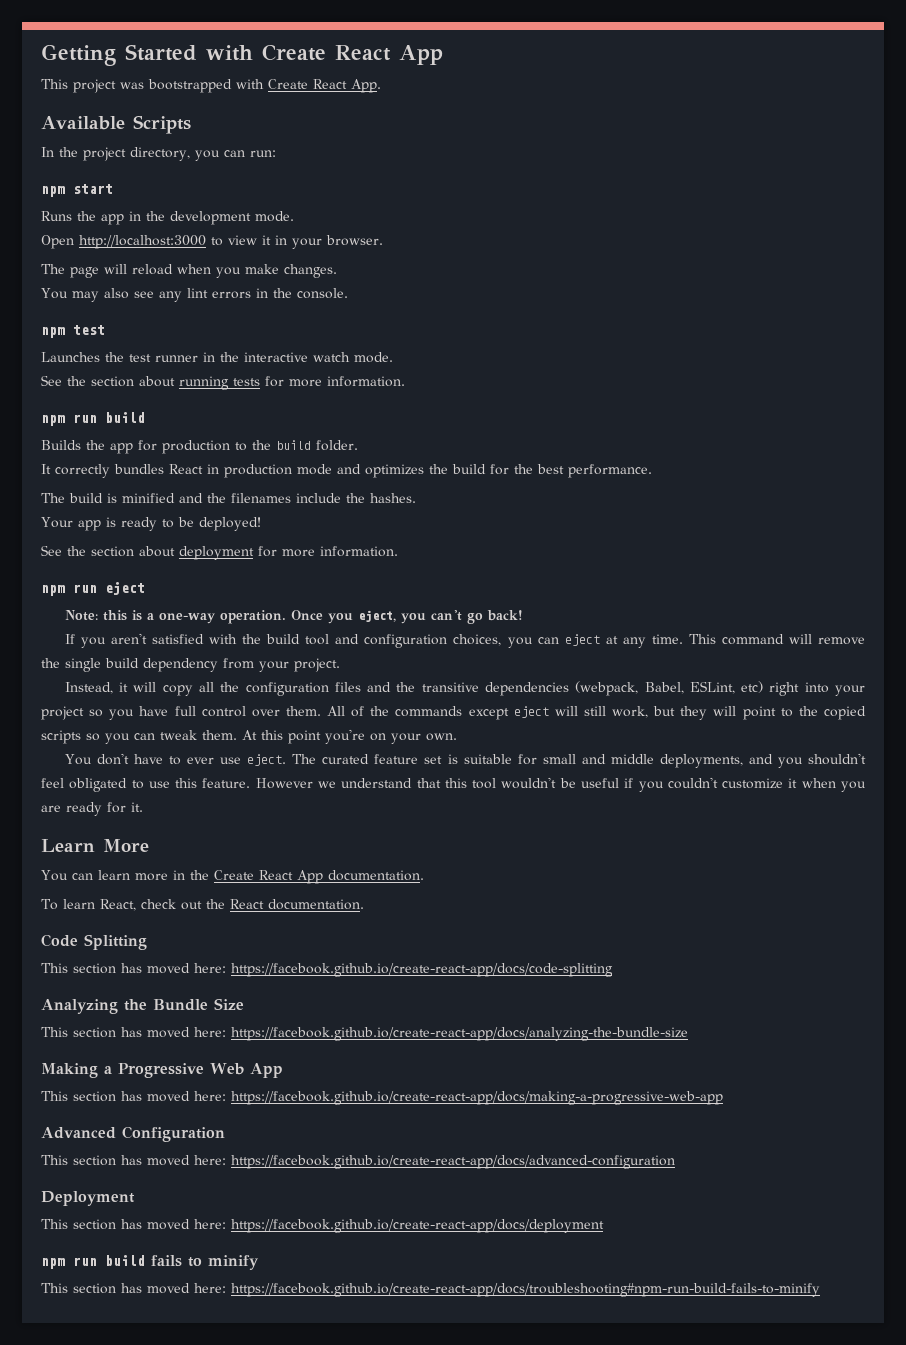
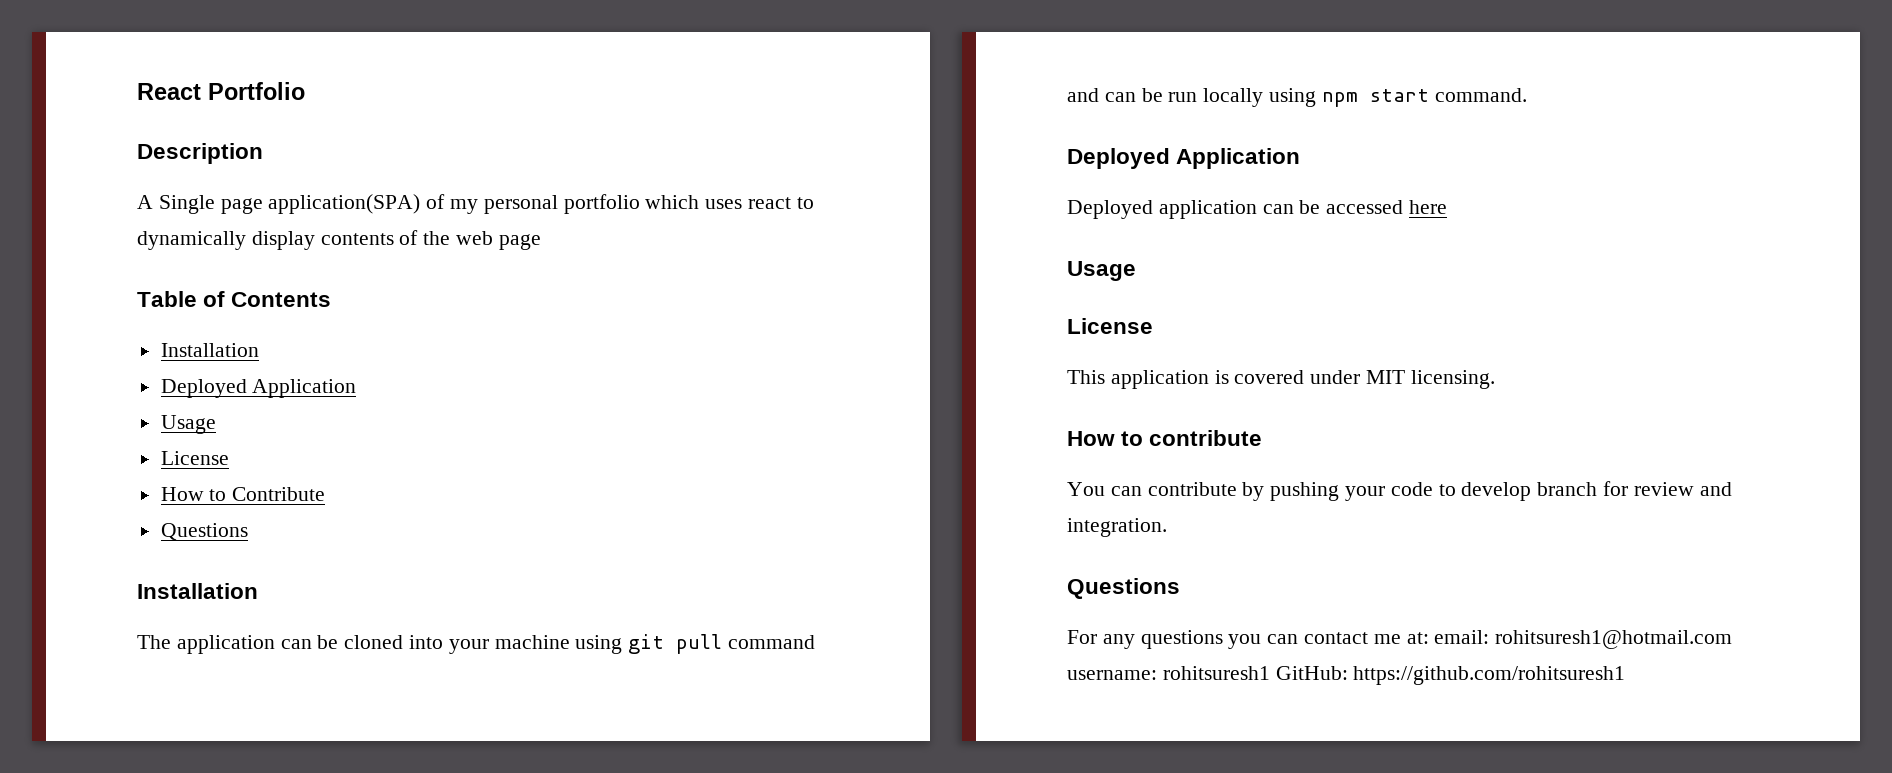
[41,44,443,66] [41,79,381,93] [41,115,191,134] [41,147,276,161] [41,184,113,197] [41,211,294,225] [41,235,383,249] [41,264,337,278] [41,288,348,302] [41,325,105,338] [41,352,393,363] [41,375,405,390] [41,412,145,426] [41,440,358,454] [41,464,652,478] [41,493,416,503] [41,517,261,531] [41,545,398,560] [41,582,145,596] [64,610,523,624] [64,633,866,648] [41,658,340,672] [64,681,865,696] [41,706,867,720] [41,729,457,744] [64,753,866,768] [41,777,867,792] [41,802,143,816] [41,839,149,852] [41,870,424,884] [41,899,364,911] [41,934,147,950] [41,963,613,977] [41,998,244,1014] [41,1027,688,1041] [41,1063,283,1078] [41,1091,723,1105] [41,1126,225,1142] [41,1155,675,1169] [41,1191,135,1206] [41,1219,604,1233] [41,1255,259,1270] [41,1283,820,1297] Getting Started with Create React App // This project was bootstrapped with Create React App. // Available Scripts // In the project directory, you can run: // npm start // Runs the app in the development mode. // Open http://localhost:3000 to view it in your browser. // The page will reload when you make changes. // You may also see any lint errors in the console. // npm test // Launches the test runner in the interactive watch mode. // See the section about running tests for more information. // npm run build // Builds the app for production to the build folder. // It correctly bundles React in production mode and optimizes the build for the best performance. // The build is minified and the filenames include the hashes. // Your app is ready to be deployed! // See the section about deployment for more information. // npm run eject // Note: this is a one-way operation. Once you eject, you can't go back! // If you aren't satisfied with the build tool and configuration choices, you can eject at any time. This command will remove the single build dependency from your project. // Instead, it will copy all the configuration files and the transitive dependencies (webpack, Babel, ESLint, etc) right into your project so you have full control over them. All of the commands except eject will still work, but they will point to the copied scripts so you can tweak them. At this point you're on your own. // You don't have to ever use eject. The curated feature set is suitable for small and middle deployments, and you shouldn't feel obligated to use this feature. However we understand that this tool wouldn't be useful if you couldn't customize it when you are ready for it. // Learn More // You can learn more in the Create React App documentation. // To learn React, check out the React documentation. // Code Splitting // This section has moved here: https://facebook.github.io/create-react-app/docs/code-splitting // Analyzing the Bundle Size // This section has moved here: https://facebook.github.io/create-react-app/docs/analyzing-the-bundle-size // Making a Progressive Web App // This section has moved here: https://facebook.github.io/create-react-app/docs/making-a-progressive-web-app // Advanced Configuration // This section has moved here: https://facebook.github.io/create-react-app/docs/advanced-configuration // Deployment // This section has moved here: https://facebook.github.io/create-react-app/docs/deployment // npm run build fails to minify // This section has moved here: https://facebook.github.io/create-react-app/docs/troubleshooting#npm-run-build-fails-to-minify -> [137,82,305,100] [137,143,263,164] [137,194,814,214] [137,230,541,250] [137,291,332,307] [160,343,259,357] [160,379,357,398] [160,415,216,434] [160,451,229,465] [160,487,326,501] [160,523,248,540] [137,583,258,599] [137,634,816,654] [1067,88,1527,107] [1067,148,1301,169] [1067,200,1448,219] [1067,261,1136,281] [1067,318,1153,334] [1067,370,1495,389] [1067,430,1263,446] [1067,481,1732,501] [1067,518,1167,537] [1067,578,1180,599] [1067,630,1733,649] [1067,666,1626,685] React Portfolio // Description // A Single page application(SPA) of my personal portfolio which uses react to dynamically display contents of the web page // Table of Contents // Installation // Deployed Application // Usage // License // How to Contribute // Questions // Installation // The application can be cloned into your machine using git pull command and can be run locally using npm start command. // Deployed Application // Deployed application can be accessed here // Usage // License // This application is covered under MIT licensing. // How to contribute // You can contribute by pushing your code to develop branch for review and integration. // Questions // For any questions you can contact me at: email: rohitsuresh1@hotmail.com username: rohitsuresh1 GitHub: https://github.com/rohitsuresh1

